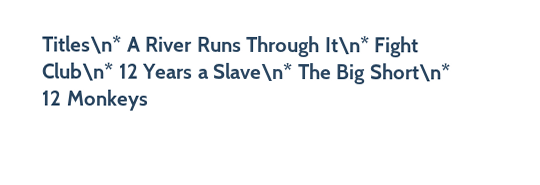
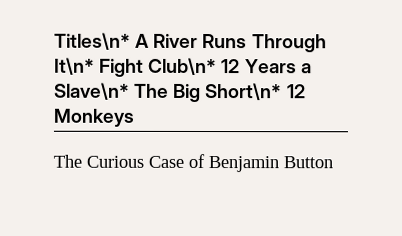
(149, 100) none -> [53,153,333,173] // The Curious Case of Benjamin Button

